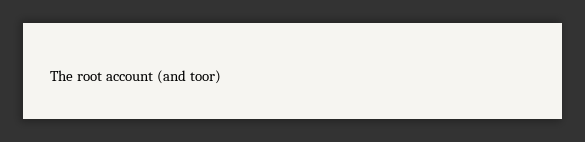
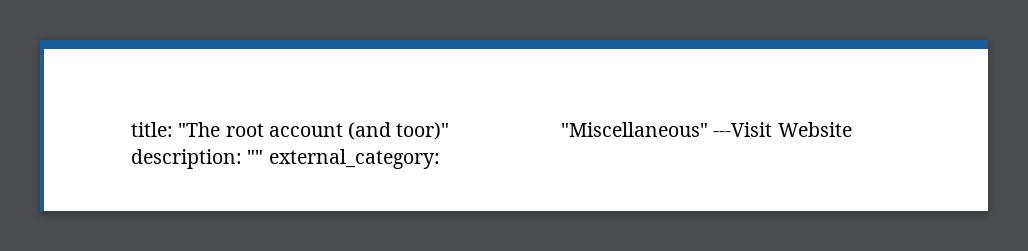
[50,70,73,81] The -> [131,122,221,137] title: "The
[189,70,221,84] toor) -> [396,122,450,140] [131,149,440,169] [561,122,852,137] toor)" description: "" external_category: "Miscellaneous" ---Visit Website

